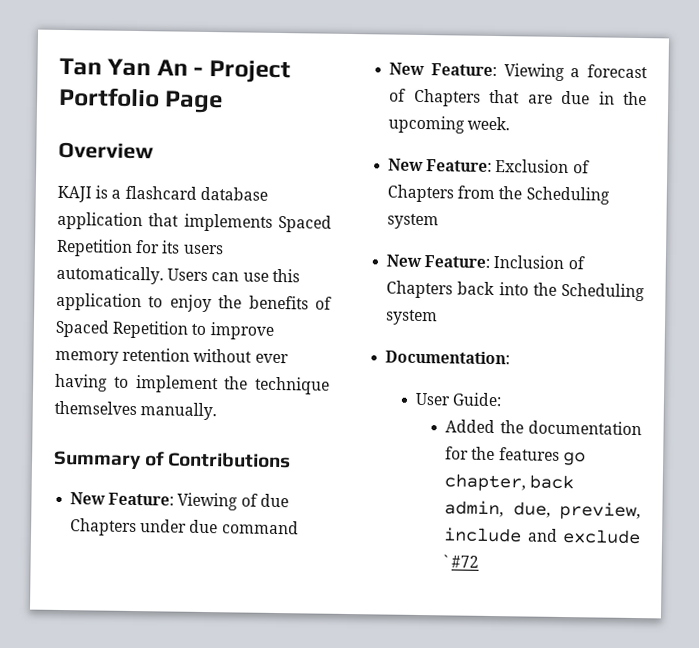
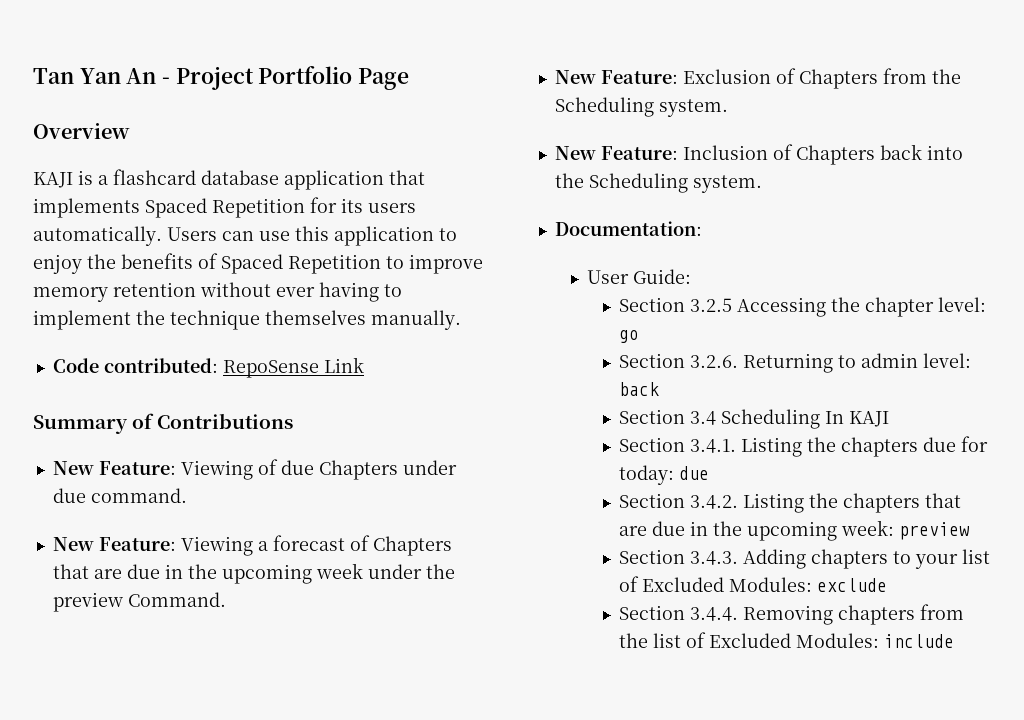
(218, 411) none -> [52,357,364,378] // Code contributed: RepoSense Link
[221,520,299,535] command -> [90,488,187,503] command.
[467,116,511,131] week. -> [315,563,455,579] [52,592,226,612] week under the preview Command.
[387,213,440,230] system -> [658,99,728,117] system.
[385,309,439,326] system -> [692,175,762,193] system.
[445,419,642,436] [445,446,586,466] [444,473,575,492] [444,500,641,521] [443,527,641,545] [443,554,480,568] Added the documentation for the features go chapter, back admin, due, preview, include and exclude ` #72 -> [618,297,986,317] [618,330,639,343] [618,353,971,373] [618,382,659,396] [618,409,889,429] [618,436,988,457] [618,465,709,485] [618,493,961,513] [618,520,970,541] [618,549,990,569] [618,576,887,592] [618,604,964,625] [618,632,954,648] Section 3.2.5 Accessing the chapter level: go // Section 3.2.6. Returning to admin level: back // Section 3.4 Scheduling In KAJI // Section 3.4.1. Listing the chapters due for today: due // Section 3.4.2. Listing the chapters that are due in the upcoming week: preview // Section 3.4.3. Adding chapters to your list of Excluded Modules: exclude // Section 3.4.4. Removing chapters from the list of Excluded Modules: include

